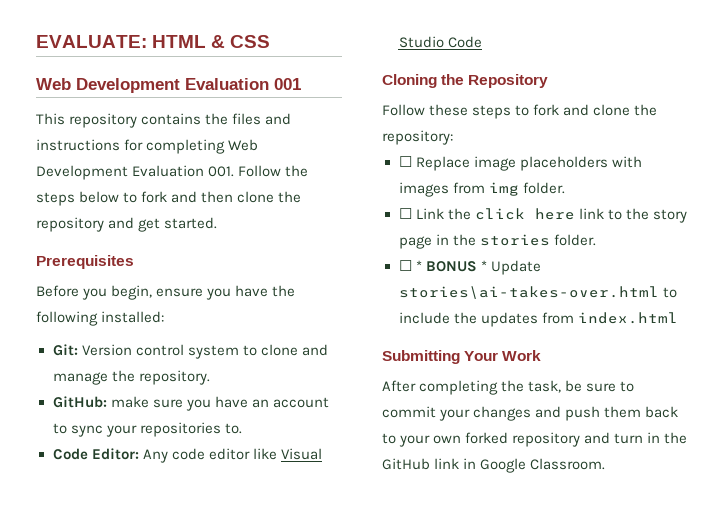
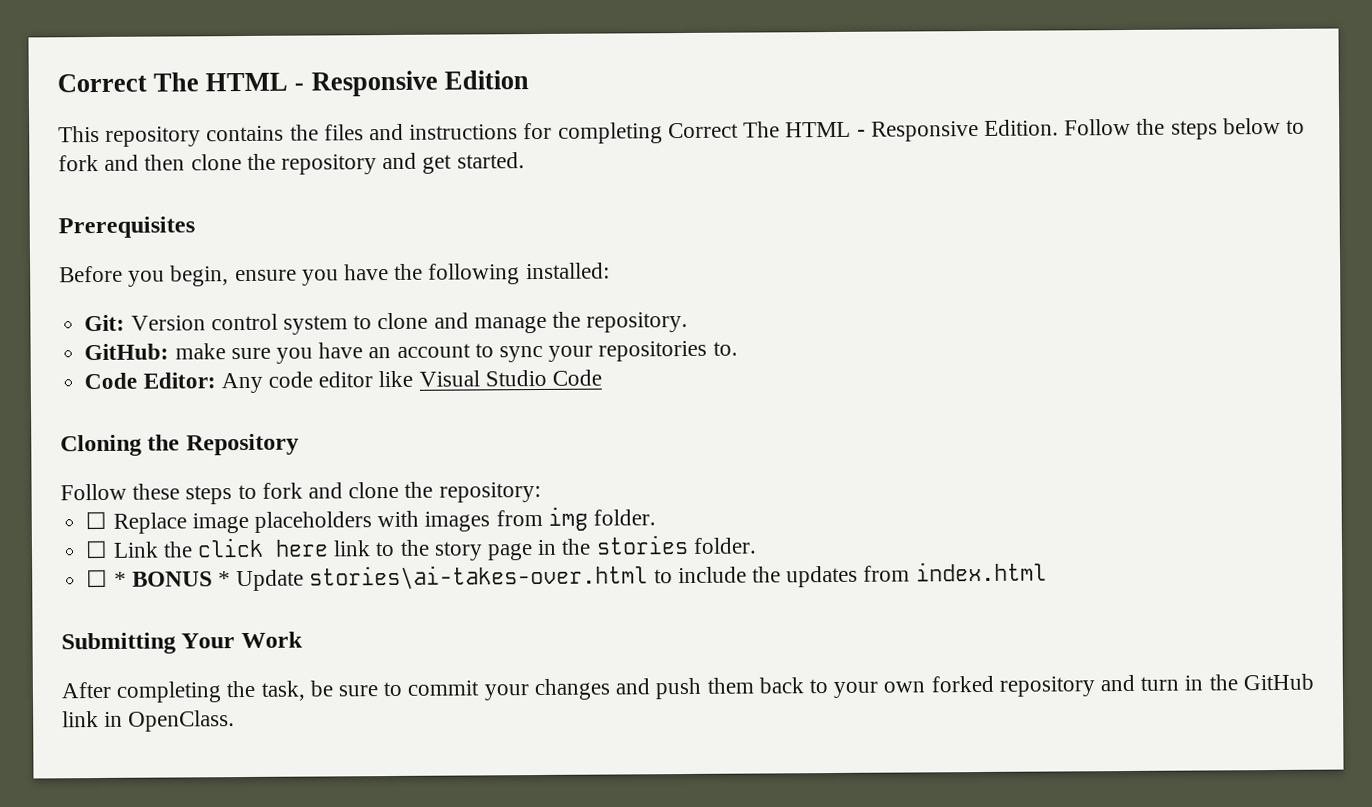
[36,35,271,48] [36,78,301,93] EVALUATE: HTML & CSS // Web Development Evaluation 001 -> [57,70,529,97] Correct The HTML - Responsive Edition
[228,139,259,151] [36,165,235,180] Web Development Evaluation 001. -> [667,119,1059,142] Correct The HTML - Responsive Edition.
[480,458,606,473] Google Classroom. -> [128,710,236,732] OpenClass.

